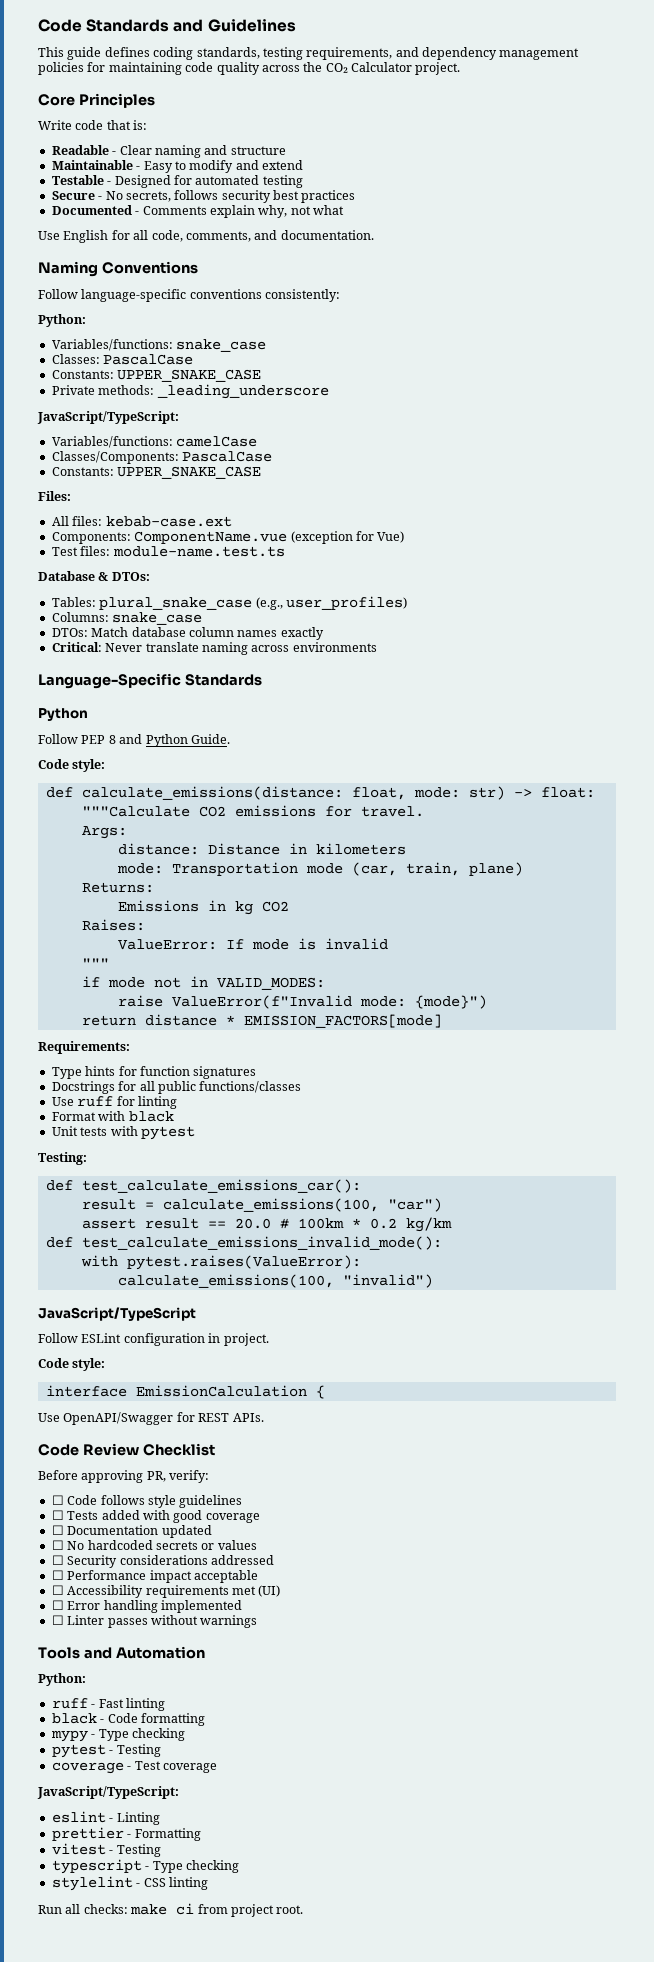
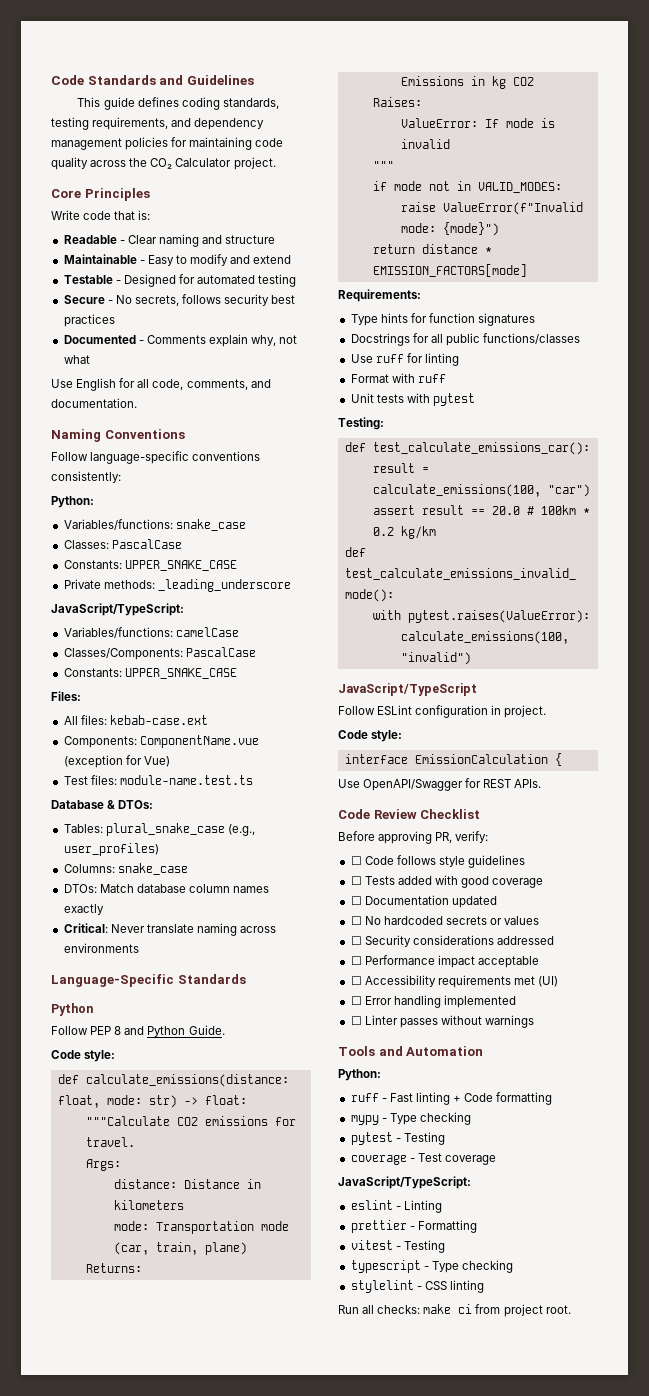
[128,1111,174,1122] black -> [417,374,446,383] ruff
[51,1713,105,1724] // black - -> [453,1095,462,1102] +

